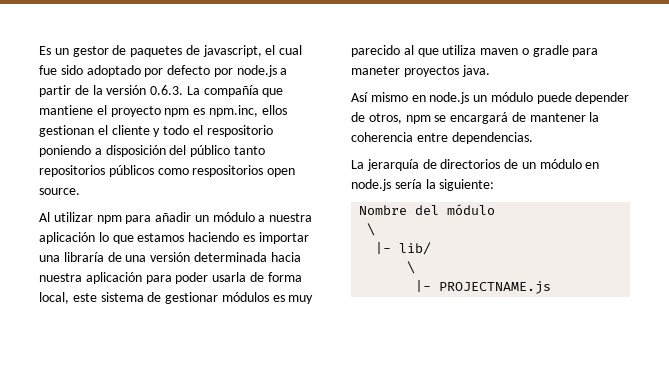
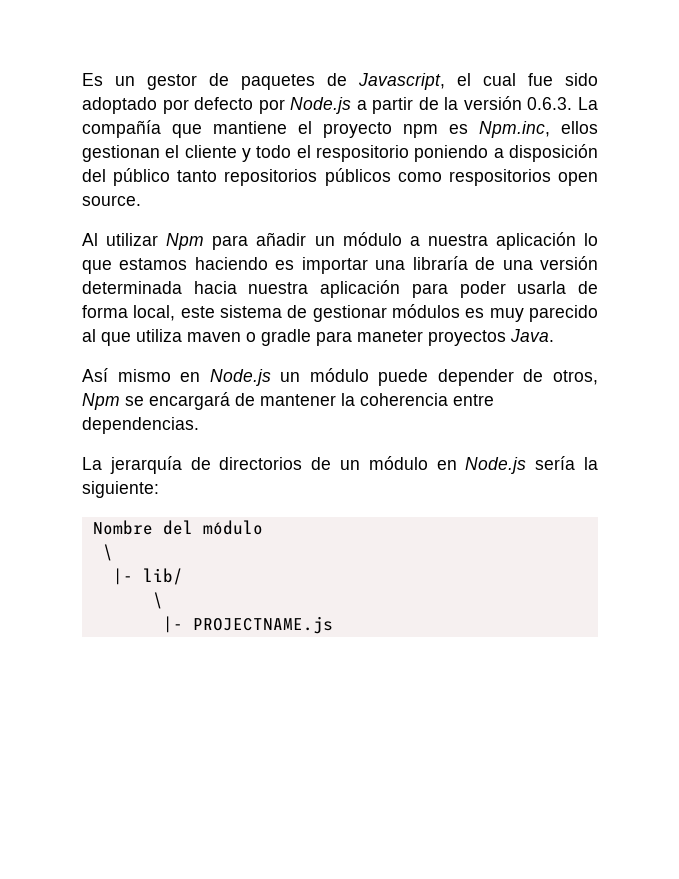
[202,45,262,57] javascript, -> [358,73,445,90] Javascript,
[236,65,277,77] node.js -> [290,97,352,114] Node.js
[208,105,258,117] npm.inc, -> [479,121,550,138] Npm.inc,
[96,215,122,224] npm -> [166,233,205,250] Npm
[461,65,490,77] java. -> [510,329,554,342] Java.
[429,92,470,104] node.js -> [209,369,271,386] Node.js
[405,115,431,124] npm -> [82,393,120,410] Npm
[351,179,391,191] node.js -> [465,457,527,474] Node.js

